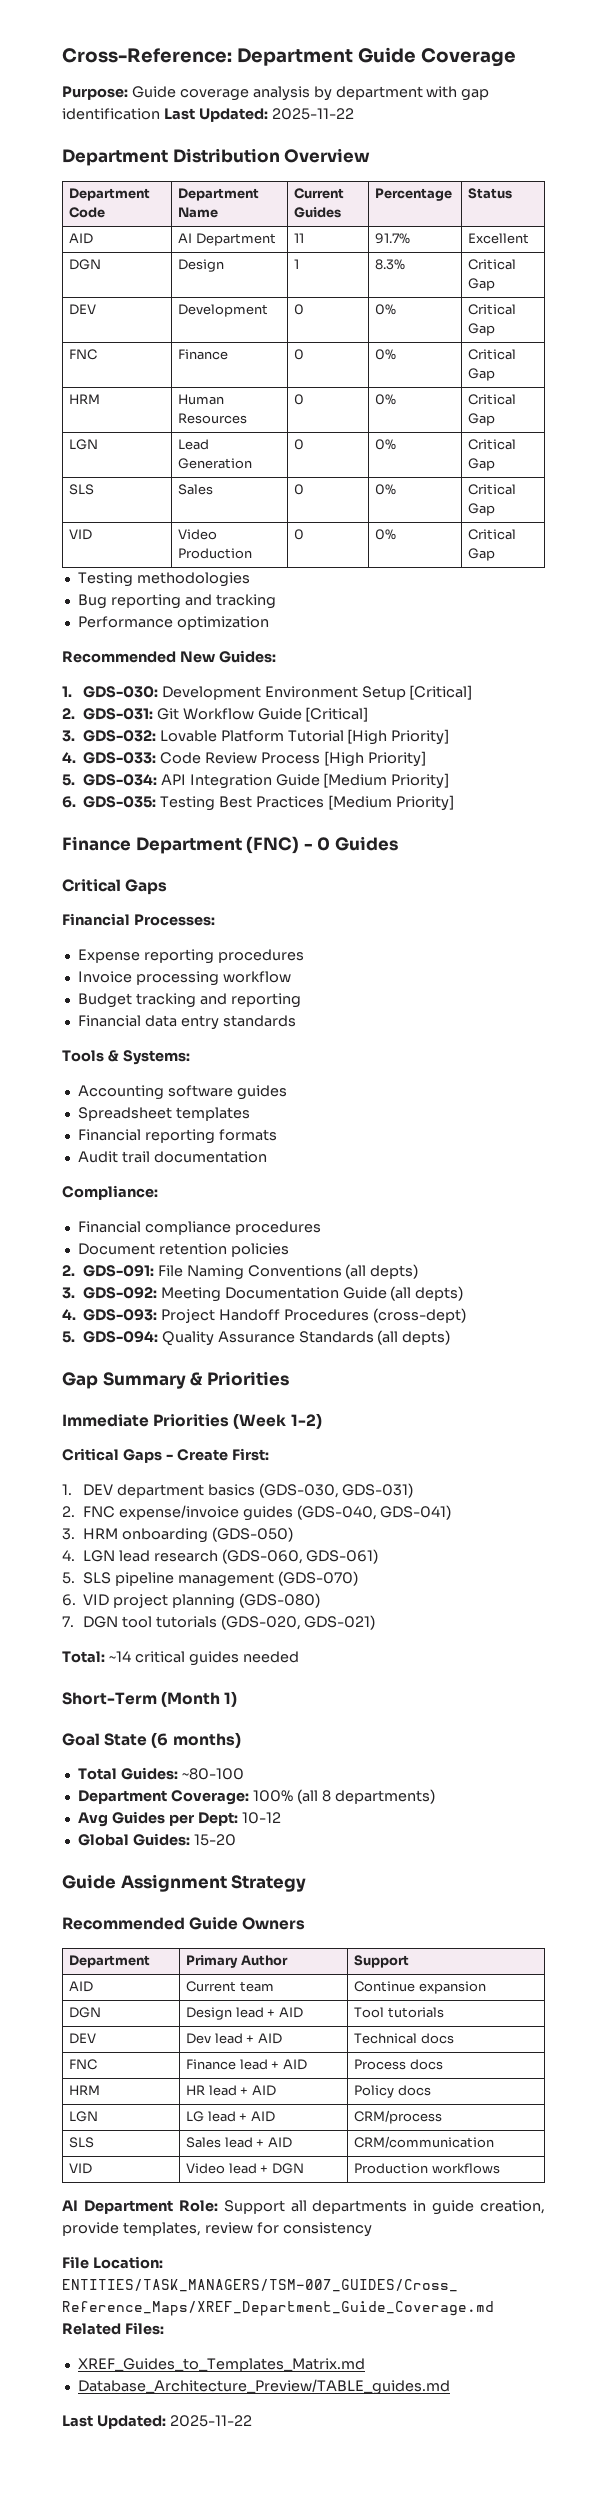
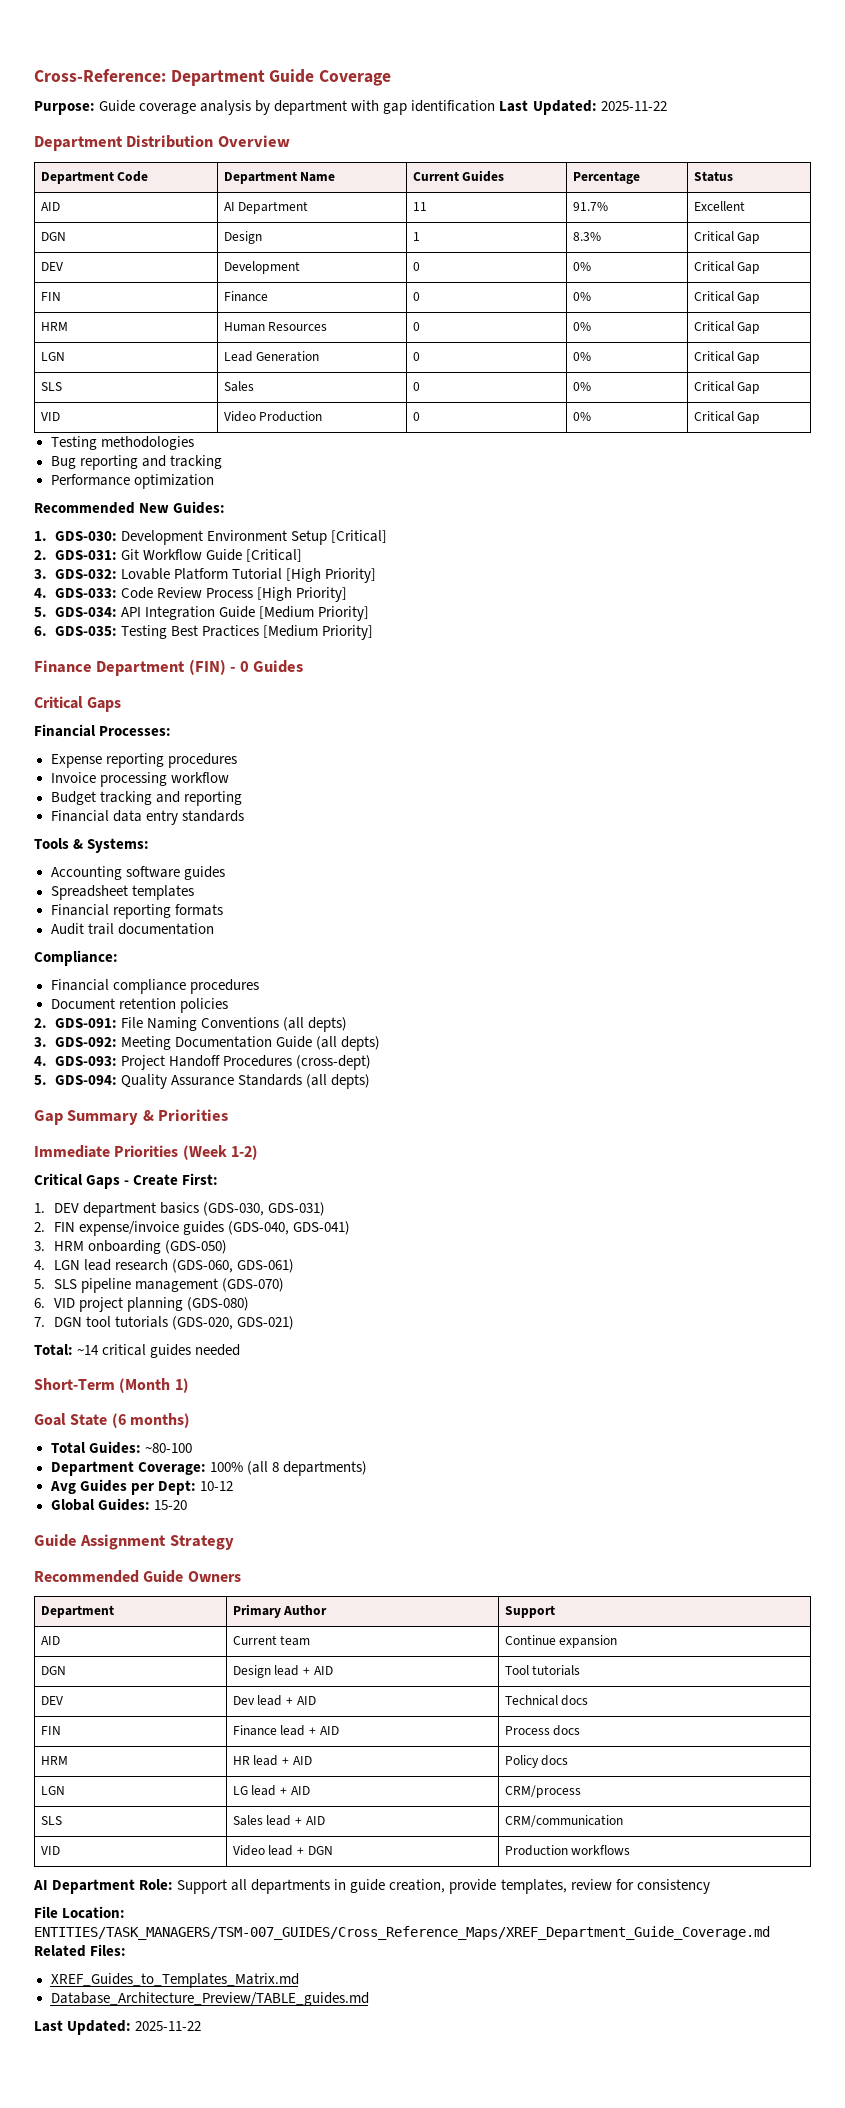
[69,349,98,360] FNC -> [40,292,61,301] FIN
[246,836,300,854] (FNC) -> [188,659,226,675] (FIN)
[82,1506,115,1518] FNC -> [54,1222,76,1232] FIN
[69,2059,98,2070] FNC -> [40,1726,61,1735] FIN

